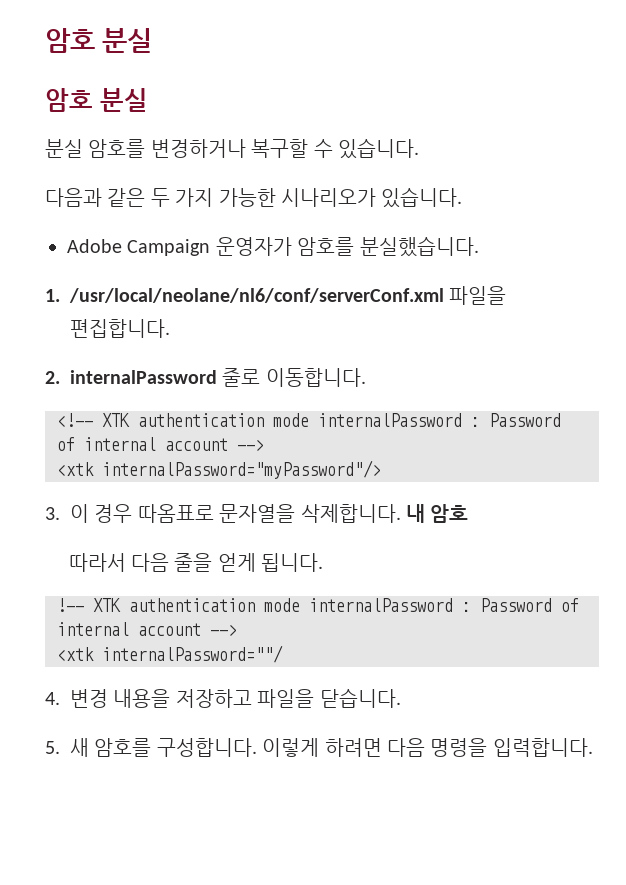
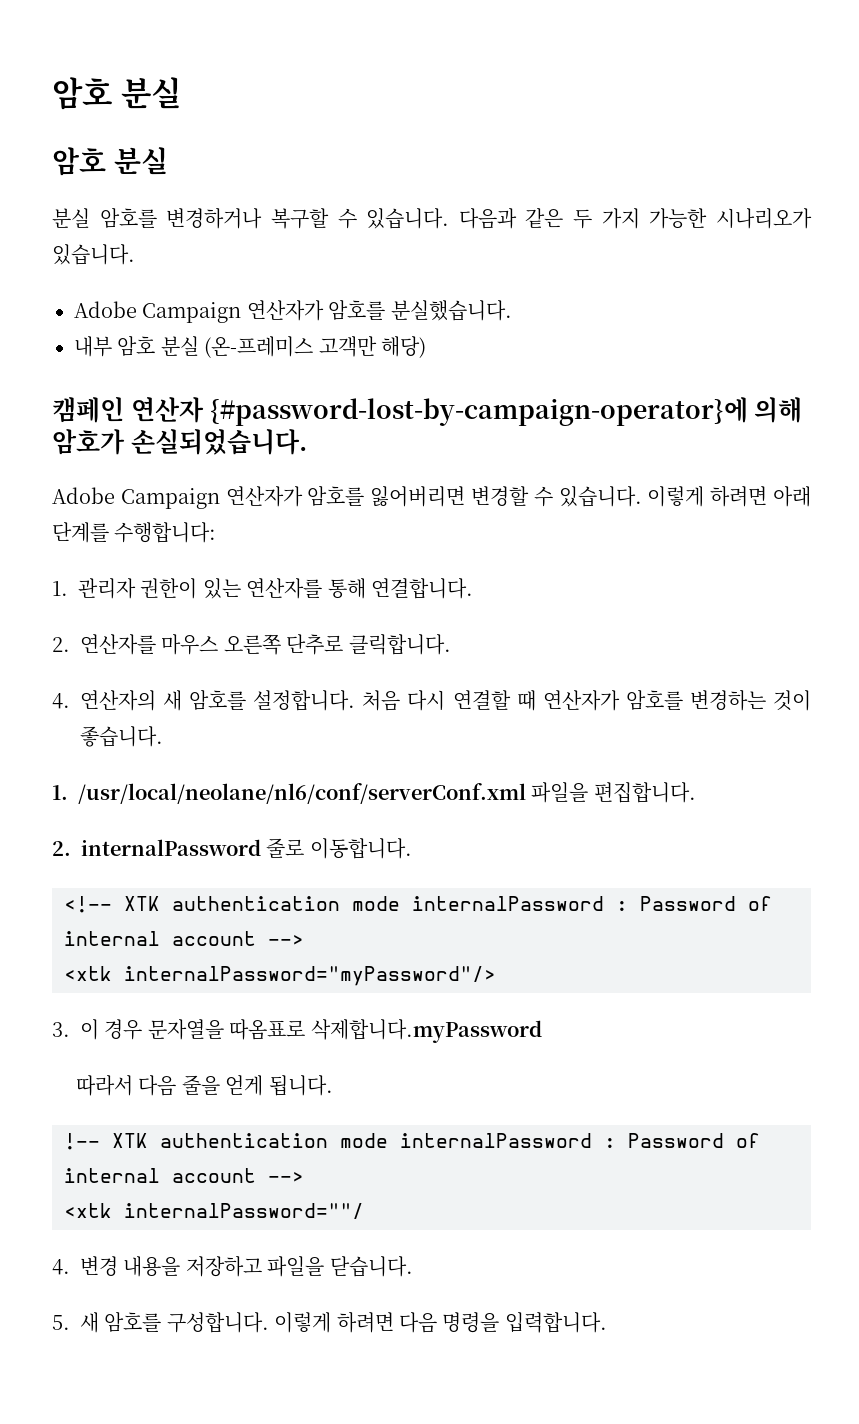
(419, 148) // -> (450, 218) none
[215,237,292,256] 운영자가 -> [246,300,324,321] 연산자가
(479, 246) none -> [74,335,426,358] [52,397,803,426] [52,429,307,455] [52,485,811,509] [52,522,217,543] [52,578,473,599] [52,634,451,655] [52,689,812,711] [80,726,163,747] // 내부 암호 분실 (온-프레미스 고객만 해당) // 캠페인 연산자 {#password-lost-by-campaign-operator}에 의해 암호가 손실되었습니다. // Adobe Campaign 연산자가 암호를 잃어버리면 변경할 수 있습니다. 이렇게 하려면 아래 단계를 수행합니다: // 1. 관리자 권한이 있는 연산자를 통해 연결합니다. // 2. 연산자를 마우스 오른쪽 단추로 클릭합니다. // 4. 연산자의 새 암호를 설정합니다. 처음 다시 연결할 때 연산자가 암호를 변경하는 것이 좋습니다.
[137,504,469,523] 따옴표로 문자열을 삭제합니다. 내 암호 -> [147,1019,542,1043] 문자열을 따옴표로 삭제합니다.myPassword

